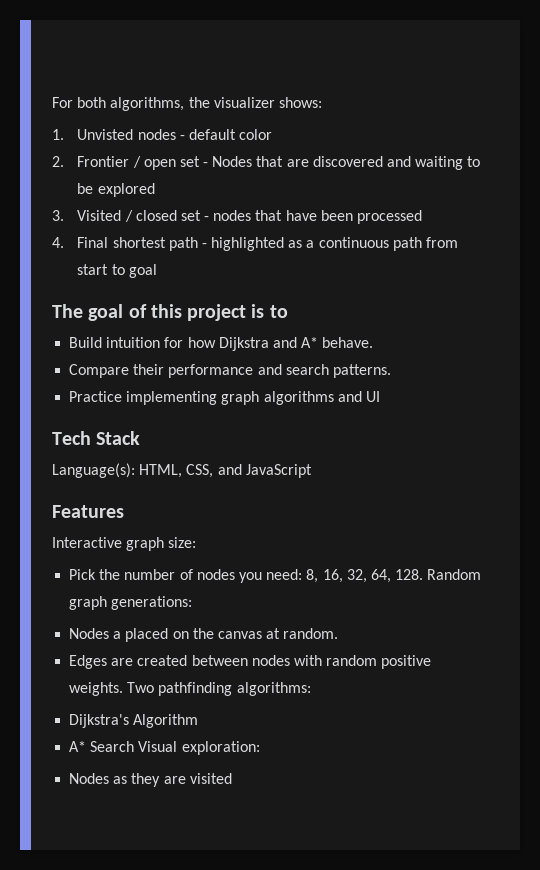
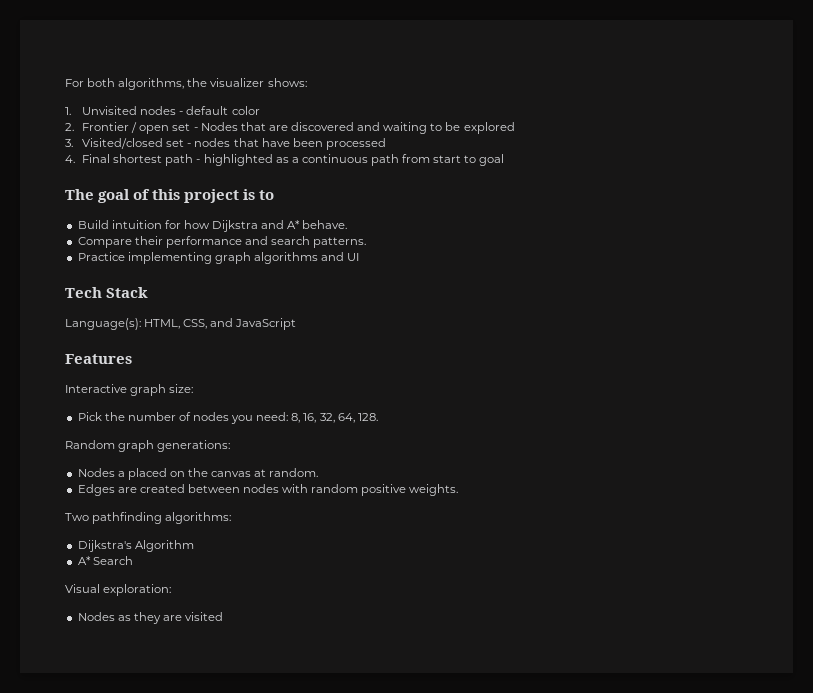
[77,129,134,140] Unvisted -> [82,106,138,115] Unvisited
[77,210,177,222] Visited / closed -> [82,138,164,149] Visited/closed
(424, 574) none -> (378, 417) //
(124, 689) none -> (459, 490) //
(135, 746) none -> (133, 560) //

